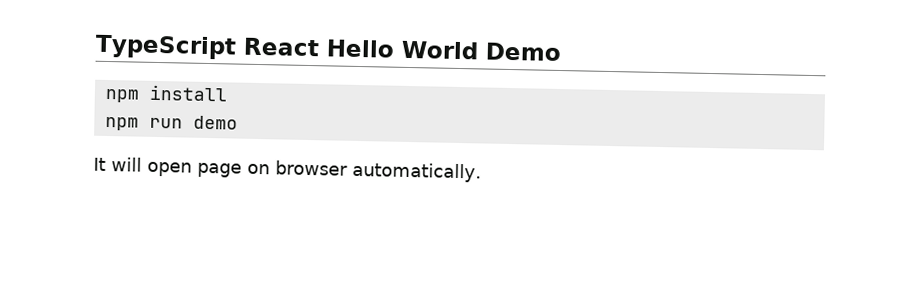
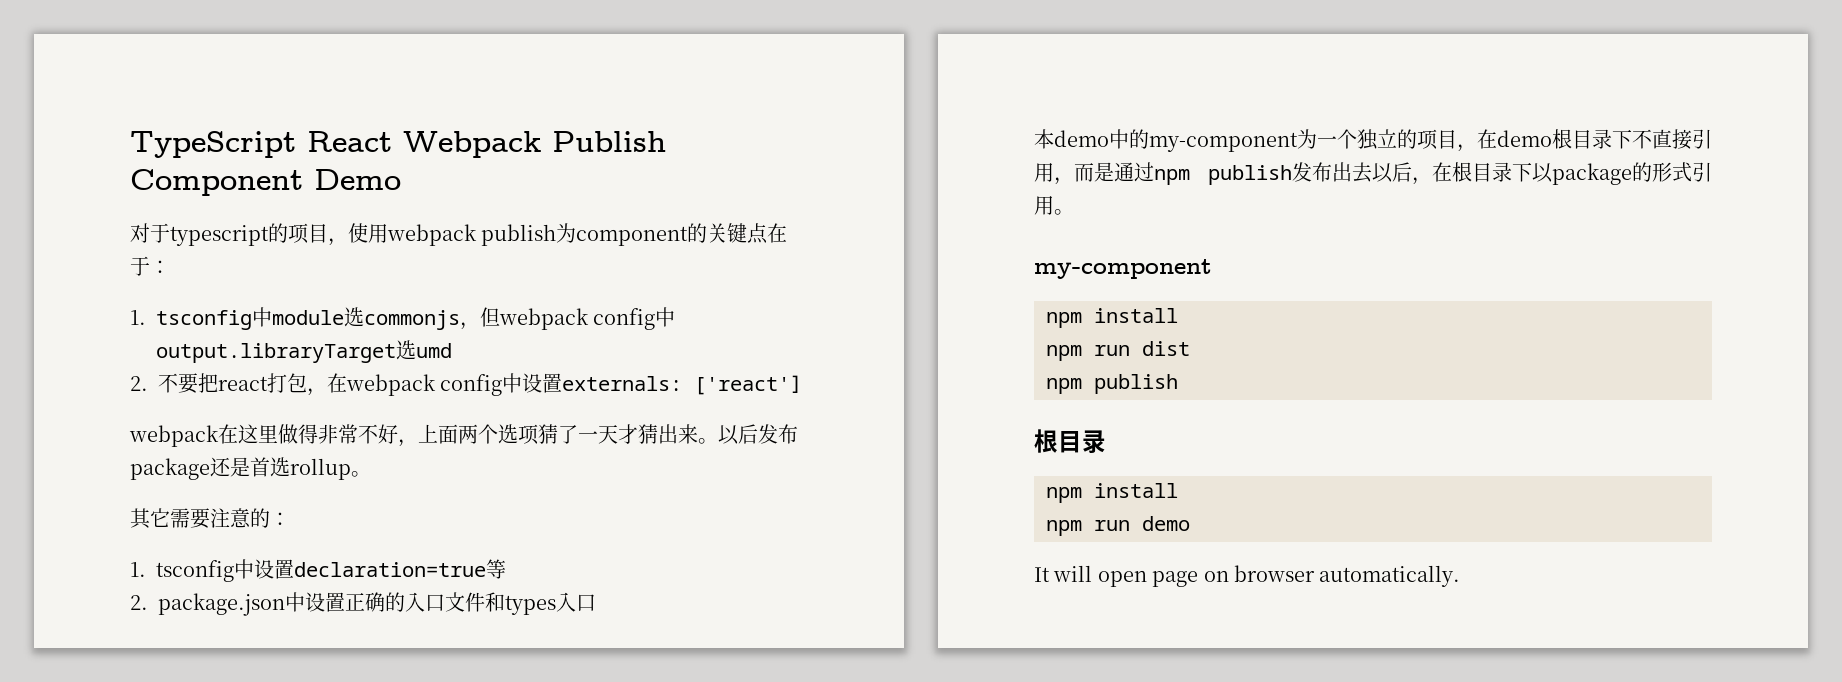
[325,39,561,62] Hello World Demo -> [403,131,666,158] [130,169,401,196] [130,223,788,246] [130,256,170,276] [130,307,676,330] [156,340,453,363] [130,373,803,396] [129,424,798,447] [130,457,371,480] [130,508,290,529] [130,559,507,582] [130,592,596,616] [1034,129,1712,152] [1034,162,1712,185] [1034,196,1074,215] [1034,259,1212,279] [1046,308,1178,328] [1046,341,1190,361] [1046,374,1178,394] [1034,429,1106,454] Webpack Publish Component Demo // 对于typescript的项目，使用webpack publish为component的关键点在于： // 1. tsconfig中module选commonjs，但webpack config中output.libraryTarget选umd // 2.不要把react打包，在webpack config中设置externals: ['react'] // webpack在这里做得非常不好，上面两个选项猜了一天才猜出来。以后发布package还是首选rollup。 // 其它需要注意的： // 1. tsconfig中设置declaration=true等 // 2. package.json中设置正确的入口文件和types入口 // 本demo中的my-component为一个独立的项目，在demo根目录下不直接引用，而是通过npm publish发布出去以后，在根目录下以package的形式引用。 // my-component // npm install // npm run dist // npm publish // 根目录

